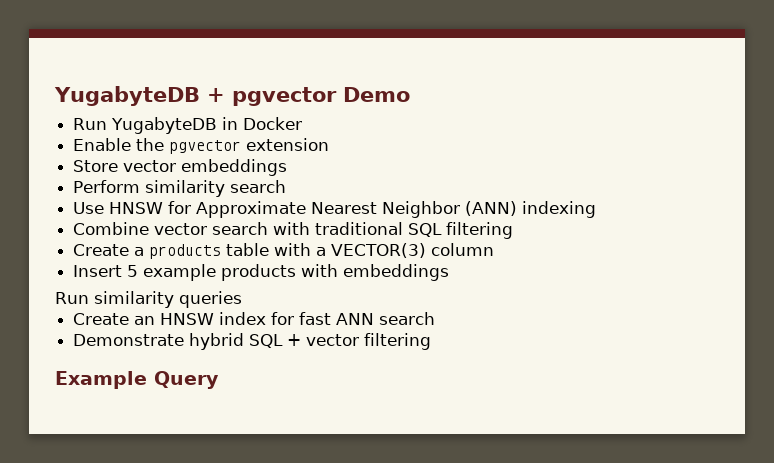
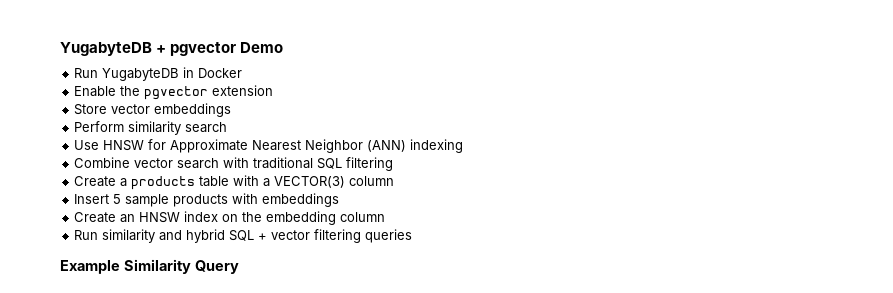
[143,264,217,281] example -> [125,194,170,207] sample
[55,291,242,308] // Run similarity queries -> (340, 200) none
[271,312,436,325] [73,334,185,346] for fast ANN search // Demonstrate -> [222,211,386,225] [74,229,183,243] on the embedding column // Run similarity and
(432, 341) none -> [365,229,413,243] queries
(147, 380) none -> [123,259,191,274] Similarity

